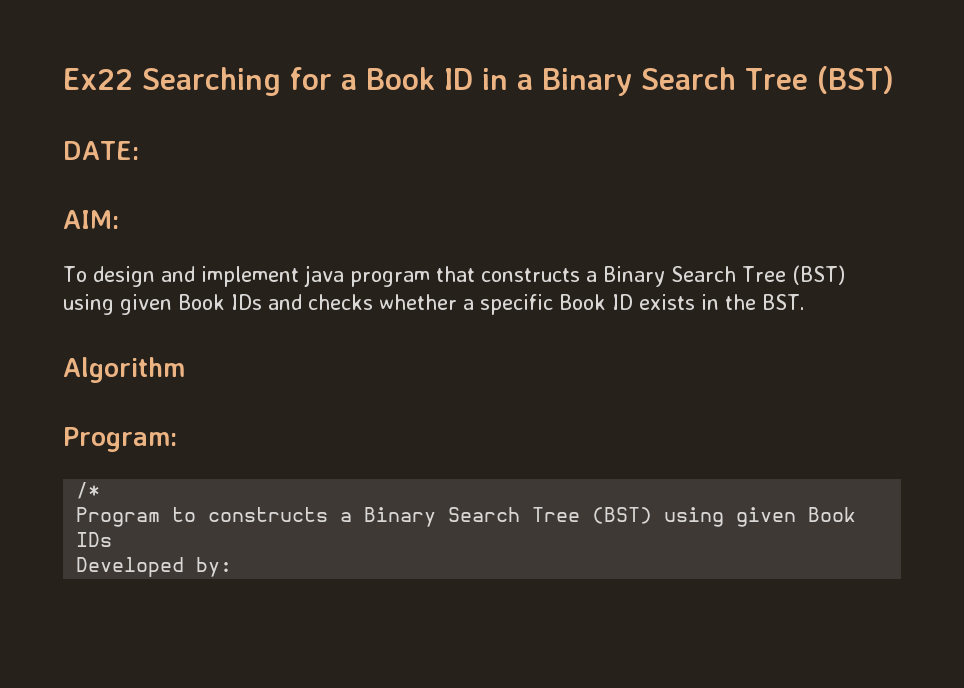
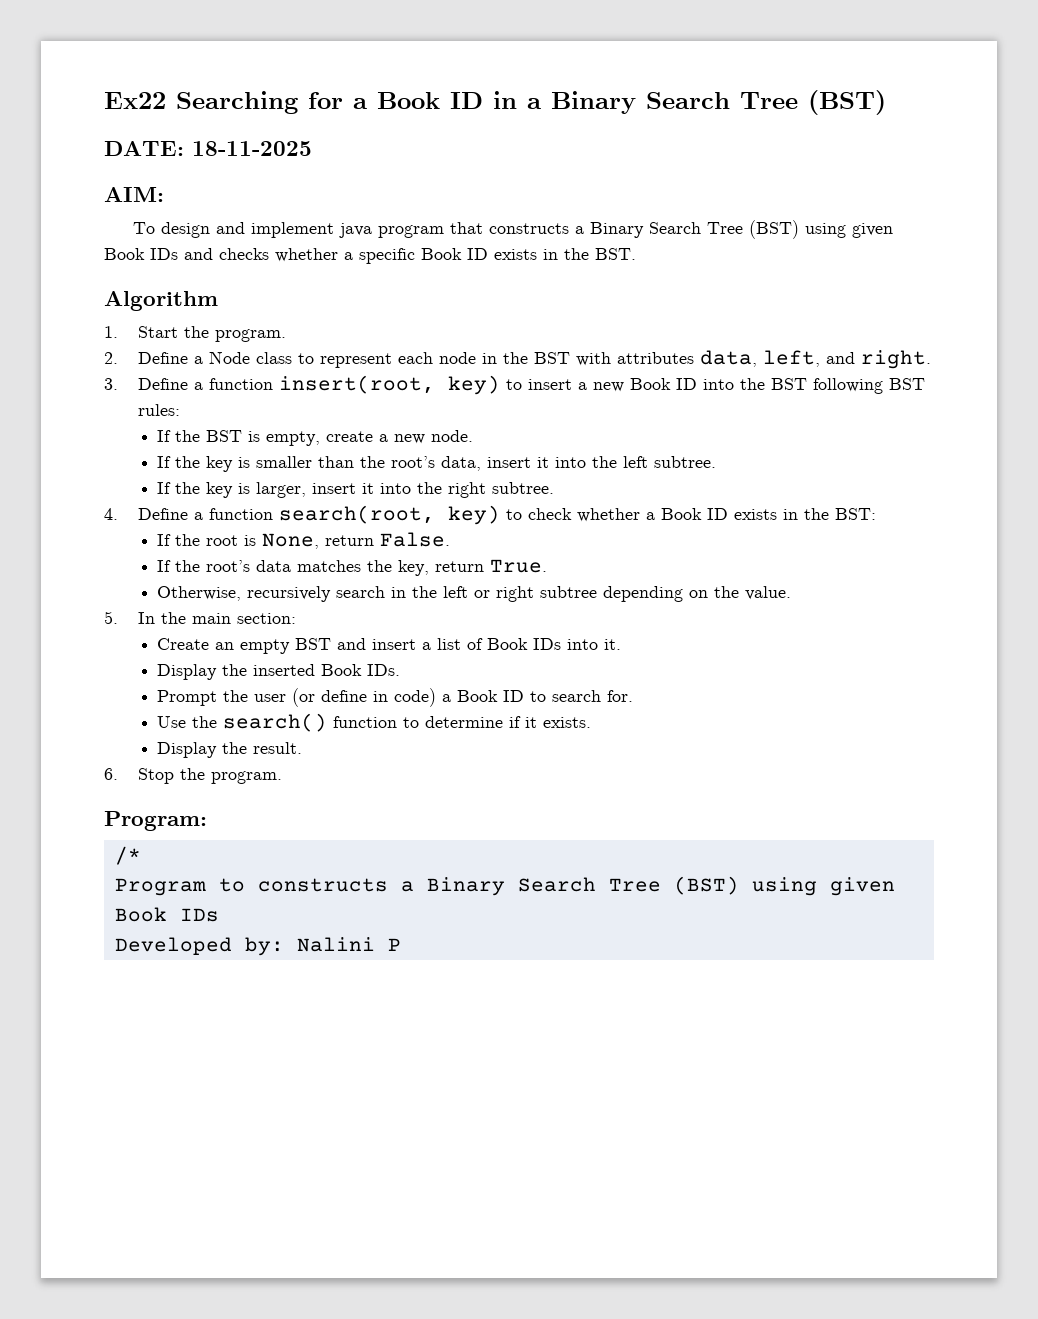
(139, 150) none -> [192,141,312,156] 18-11-2025
(185, 370) none -> [104,326,287,342] [104,350,932,369] [104,375,926,395] [138,404,181,416] [157,430,474,446] [157,456,717,472] [157,482,555,498] [104,505,877,525] [157,532,451,549] [157,559,548,576] [157,586,792,602] [104,611,297,624] [157,638,622,654] [157,664,401,680] [157,688,634,707] [157,713,592,732] [157,742,303,758] [104,768,283,784] // 1. Start the program. // 2. Define a Node class to represent each node in the BST with attributes data, left, and right. // 3. Define a function insert(root, key) to insert a new Book ID into the BST following BST rules: // If the BST is empty, create a new node. // If the key is smaller than the root’s data, insert it into the left subtree. // If the key is larger, insert it into the right subtree. // 4. Define a function search(root, key) to check whether a Book ID exists in the BST: // If the root is None, return False. // If the root’s data matches the key, return True. // Otherwise, recursively search in the left or right subtree depending on the value. // 5. In the main section: // Create an empty BST and insert a list of Book IDs into it. // Display the inserted Book IDs. // Prompt the user (or define in code) a Book ID to search for. // Use the search() function to determine if it exists. // Display the result. // 6. Stop the program.
(233, 567) none -> [296,937,401,952] Nalini P

